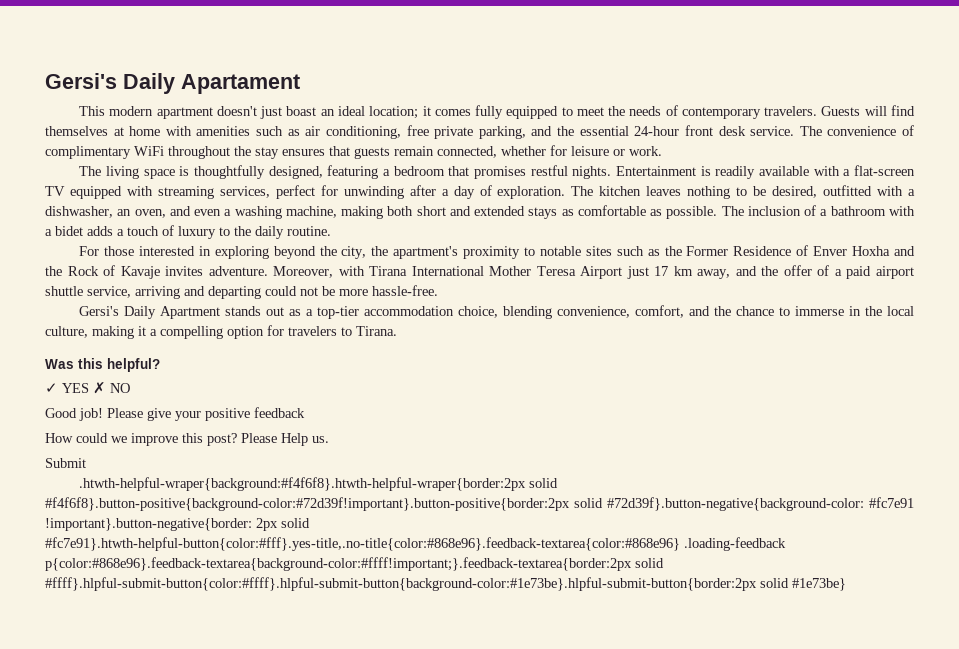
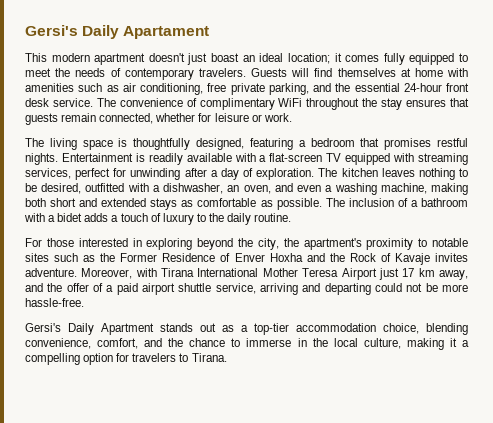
[45,358,160,372] [45,382,130,394] [45,407,305,421] [45,433,329,446] [45,458,86,468] [79,477,559,491] [45,497,914,511] [45,518,310,531] [45,537,786,551] [45,557,664,571] [45,577,846,591] // Was this helpful? // ✓ YES ✗ NO // Good job! Please give your positive feedback // How could we improve this post? Please Help us. // Submit // .htwth-helpful-wraper{background:#f4f6f8}.htwth-helpful-wraper{border:2px solid #f4f6f8}.button-positive{background-color:#72d39f!important}.button-positive{border:2px solid #72d39f}.button-negative{background-color: #fc7e91 !important}.button-negative{border: 2px solid #fc7e91}.htwth-helpful-button{color:#fff}.yes-title,.no-title{color:#868e96}.feedback-textarea{color:#868e96} .loading-feedback p{color:#868e96}.feedback-textarea{background-color:#ffff!important;}.feedback-textarea{border:2px solid #ffff}.hlpful-submit-button{color:#ffff}.hlpful-submit-button{background-color:#1e73be}.hlpful-submit-button{border:2px solid #1e73be} -> (227, 357) none

